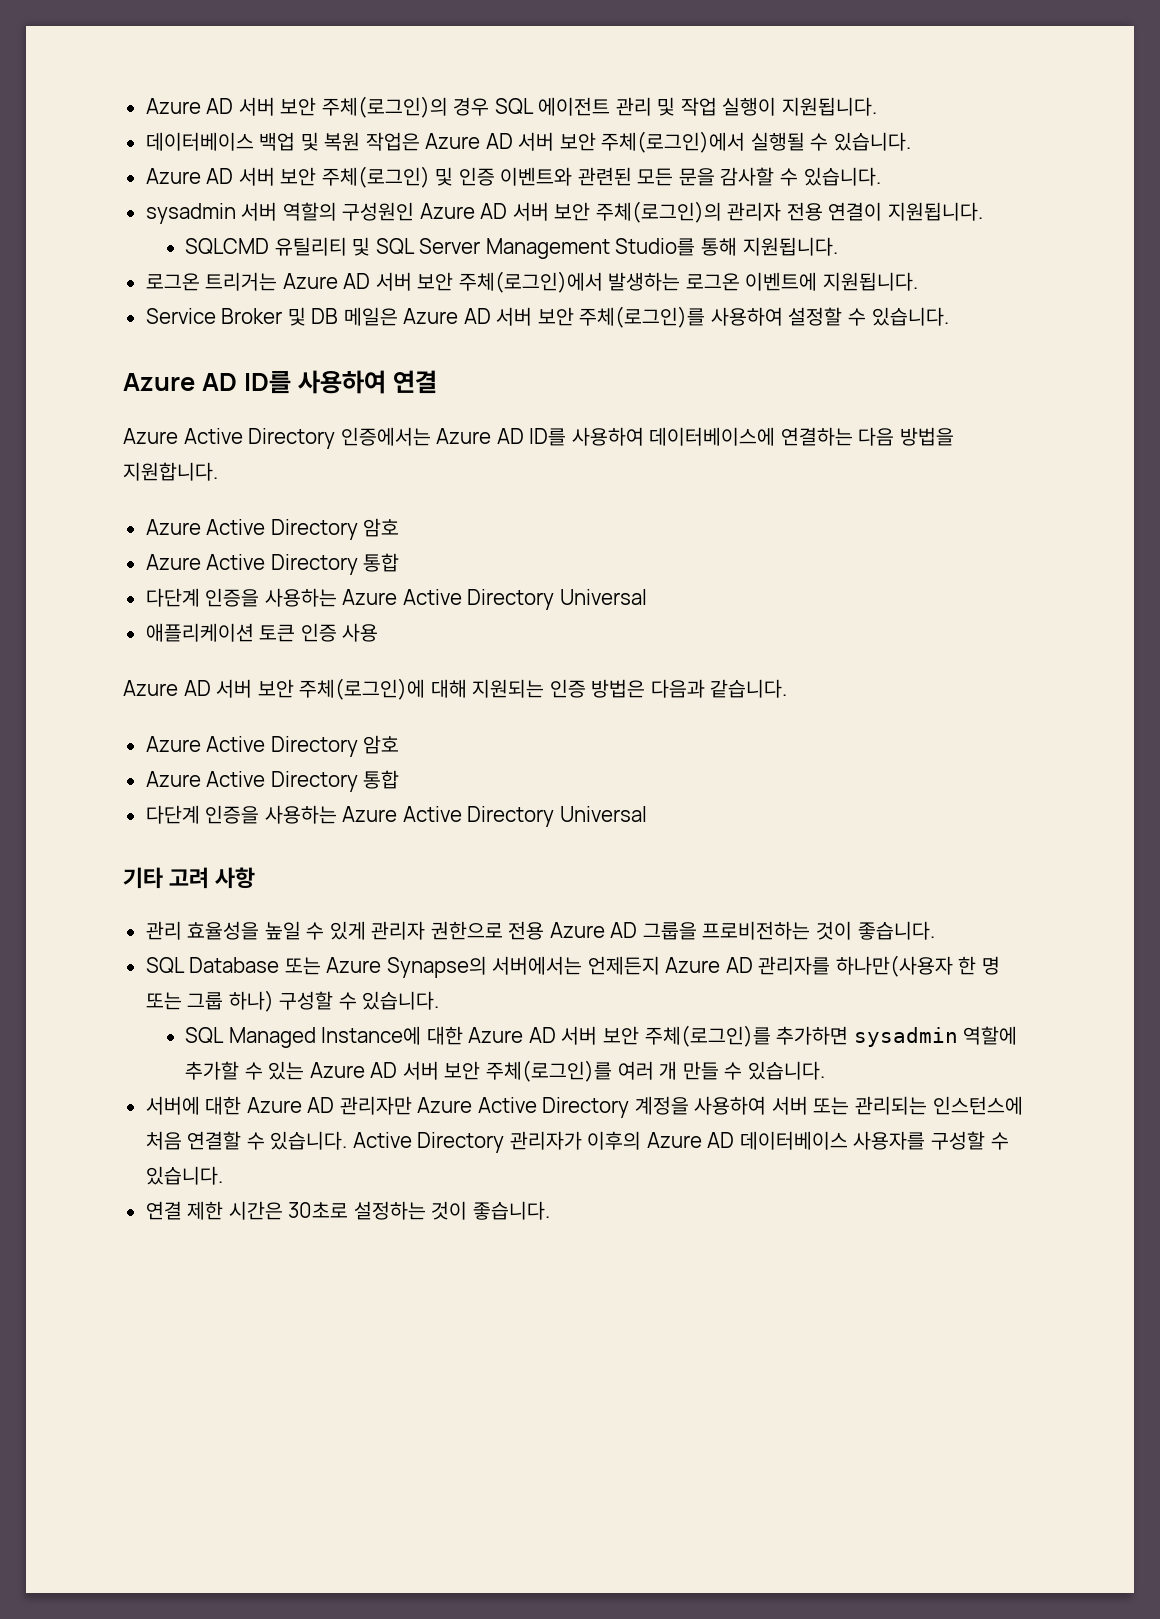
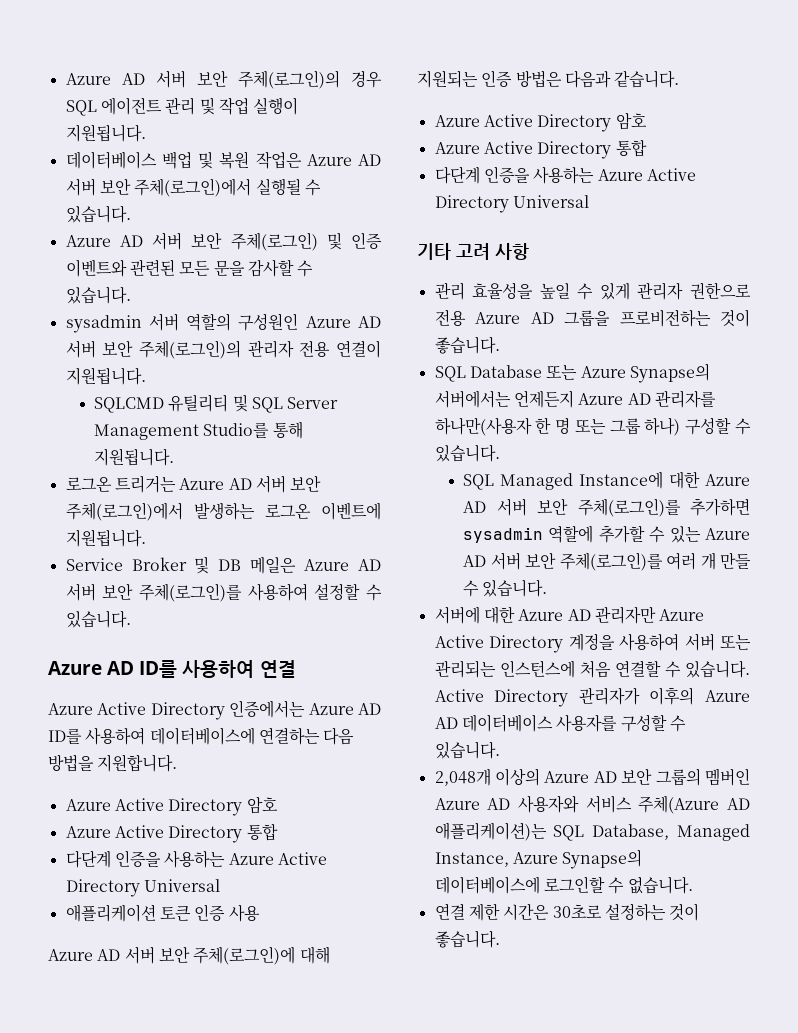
(223, 1175) none -> [434,768,750,786] [434,795,750,814] [434,822,750,841] [434,849,643,869] [434,876,693,894] // 2,048개 이상의 Azure AD 보안 그룹의 멤버인 Azure AD 사용자와 서비스 주체(Azure AD 애플리케이션)는 SQL Database, Managed Instance, Azure Synapse의 데이터베이스에 로그인할 수 없습니다.

